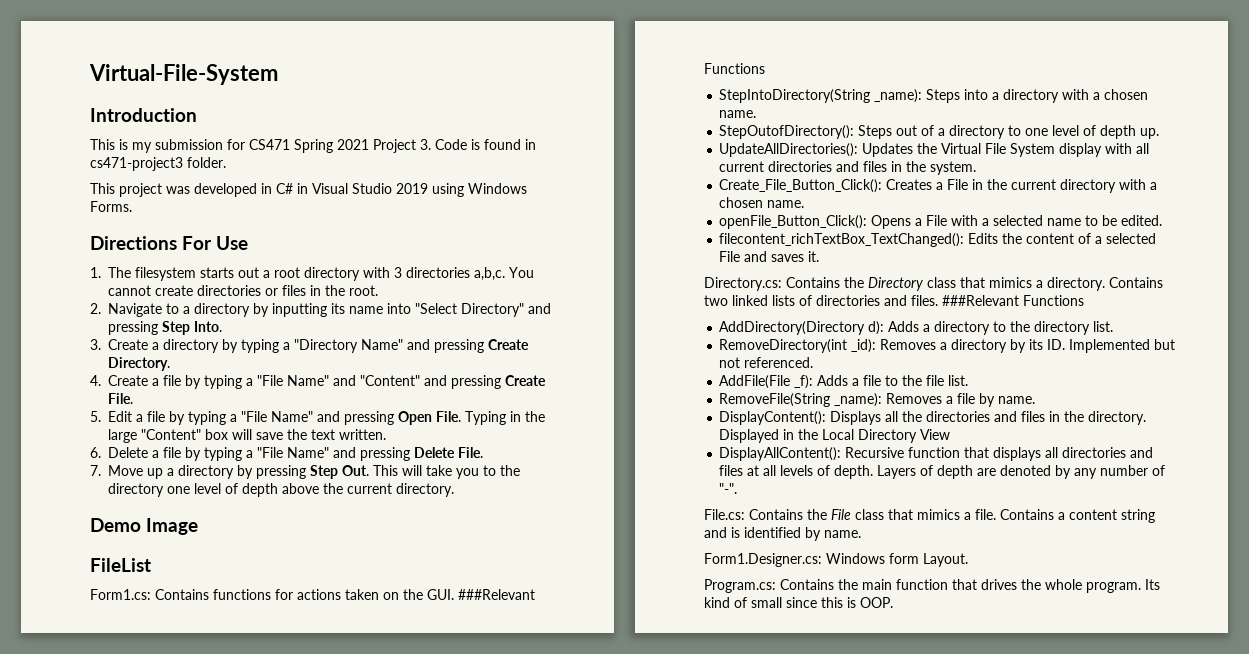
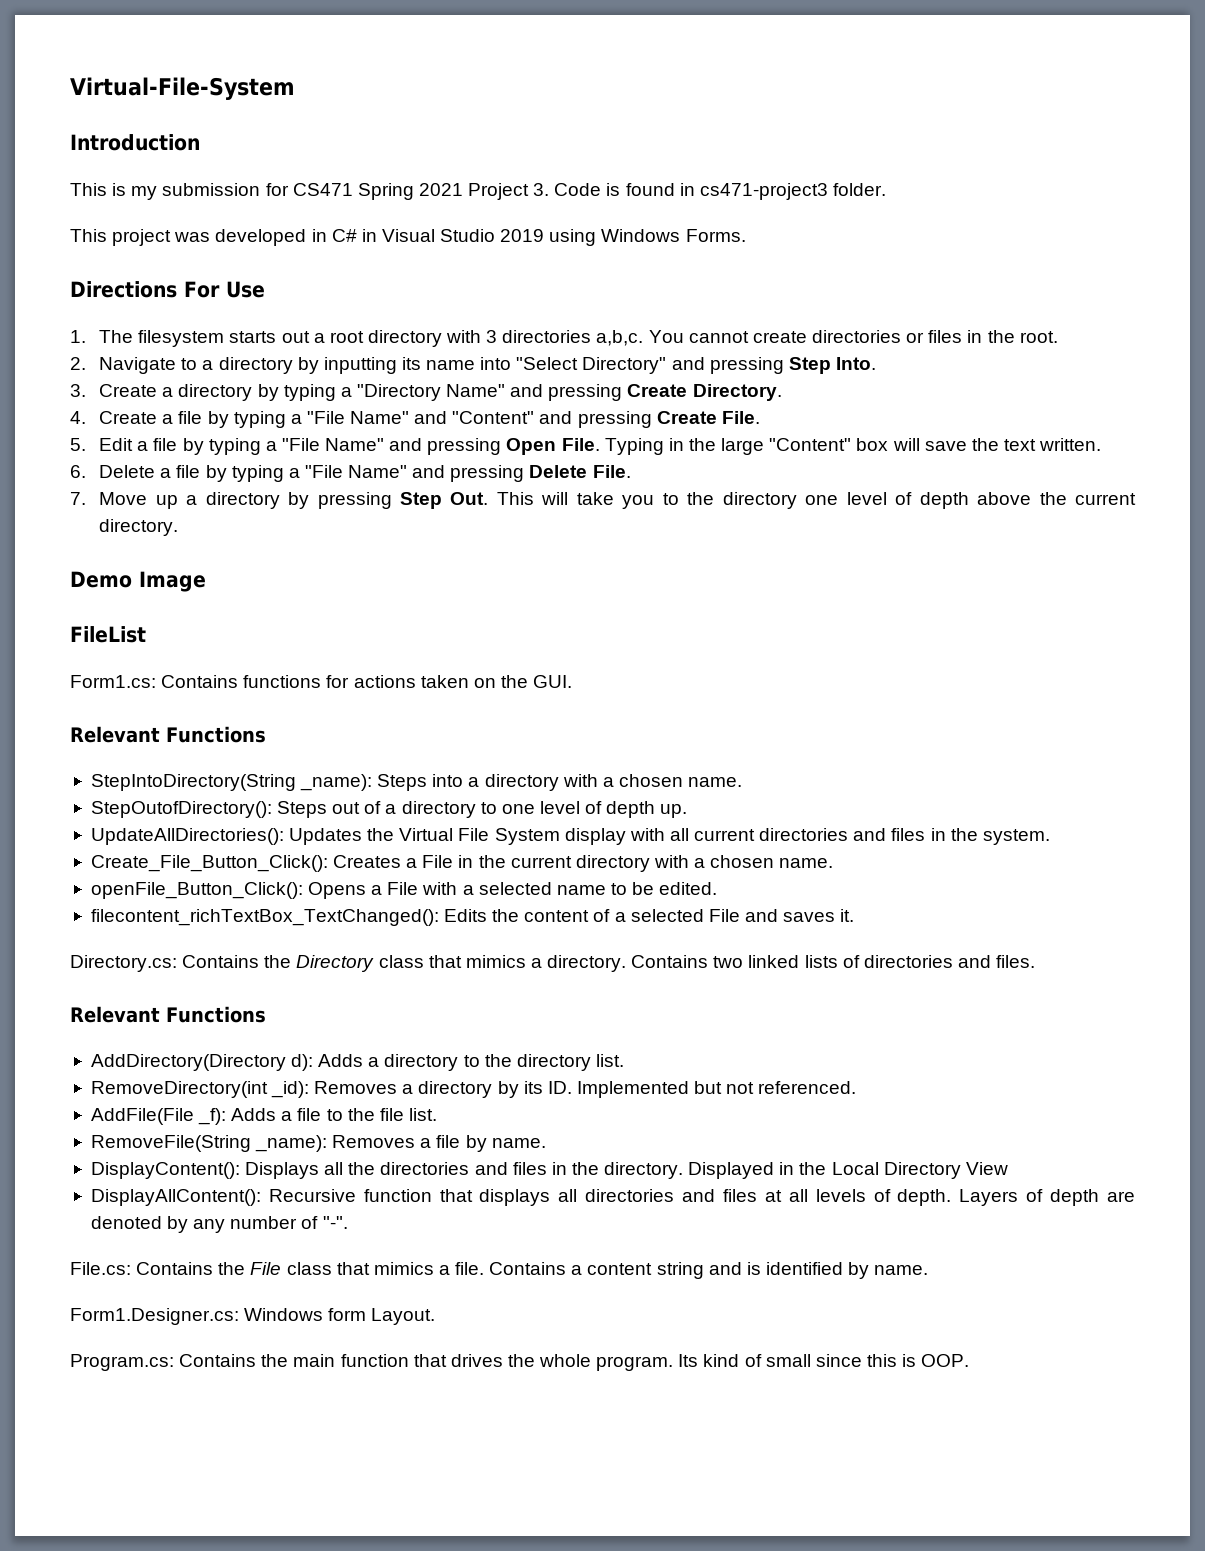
[458,589,535,600] ###Relevant -> [70,726,160,743] // Relevant
[942,295,1019,306] ###Relevant -> [70,1006,160,1023] // Relevant

